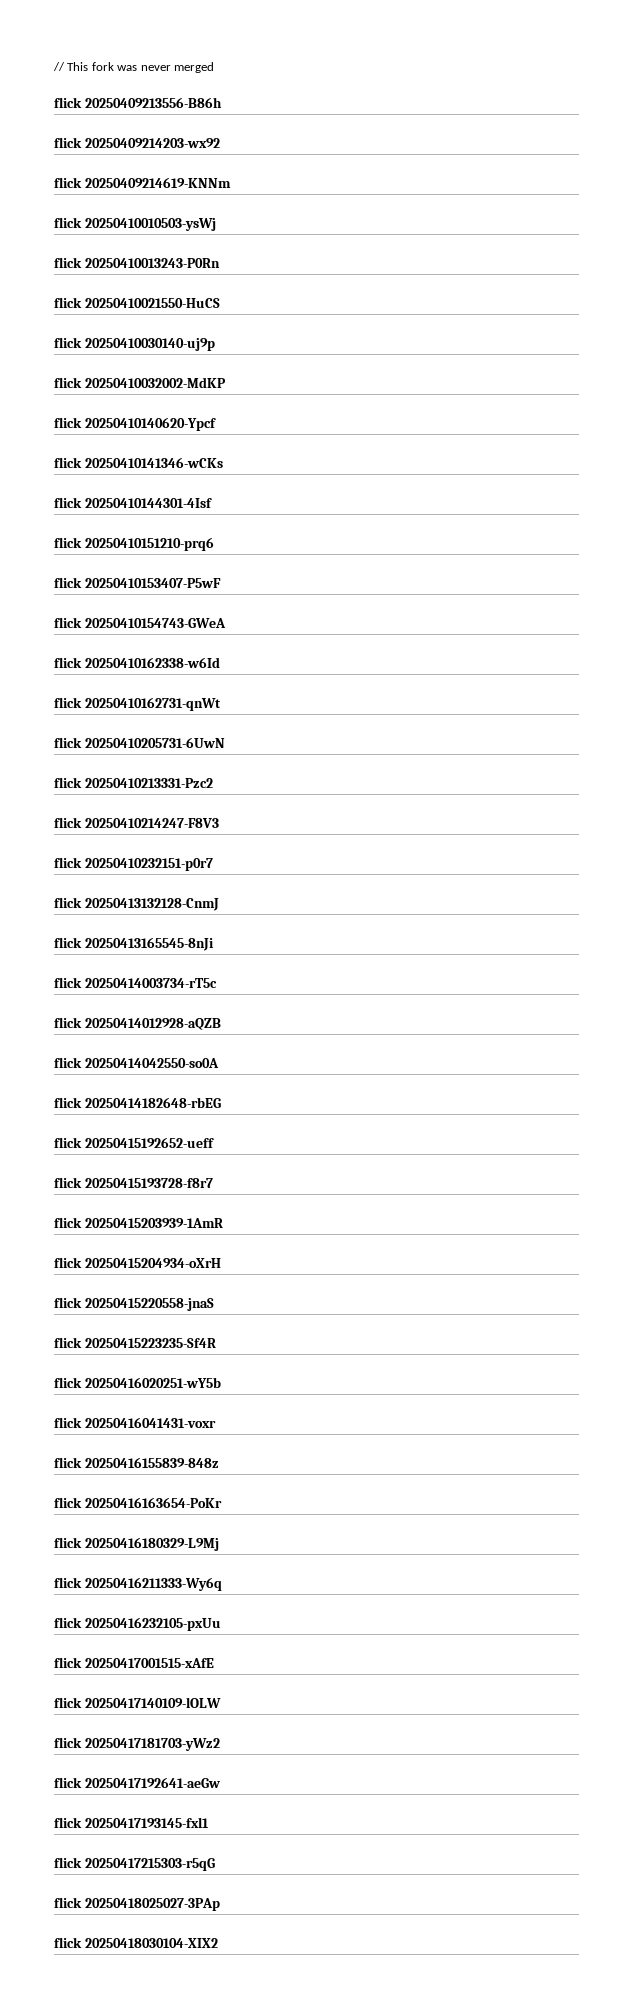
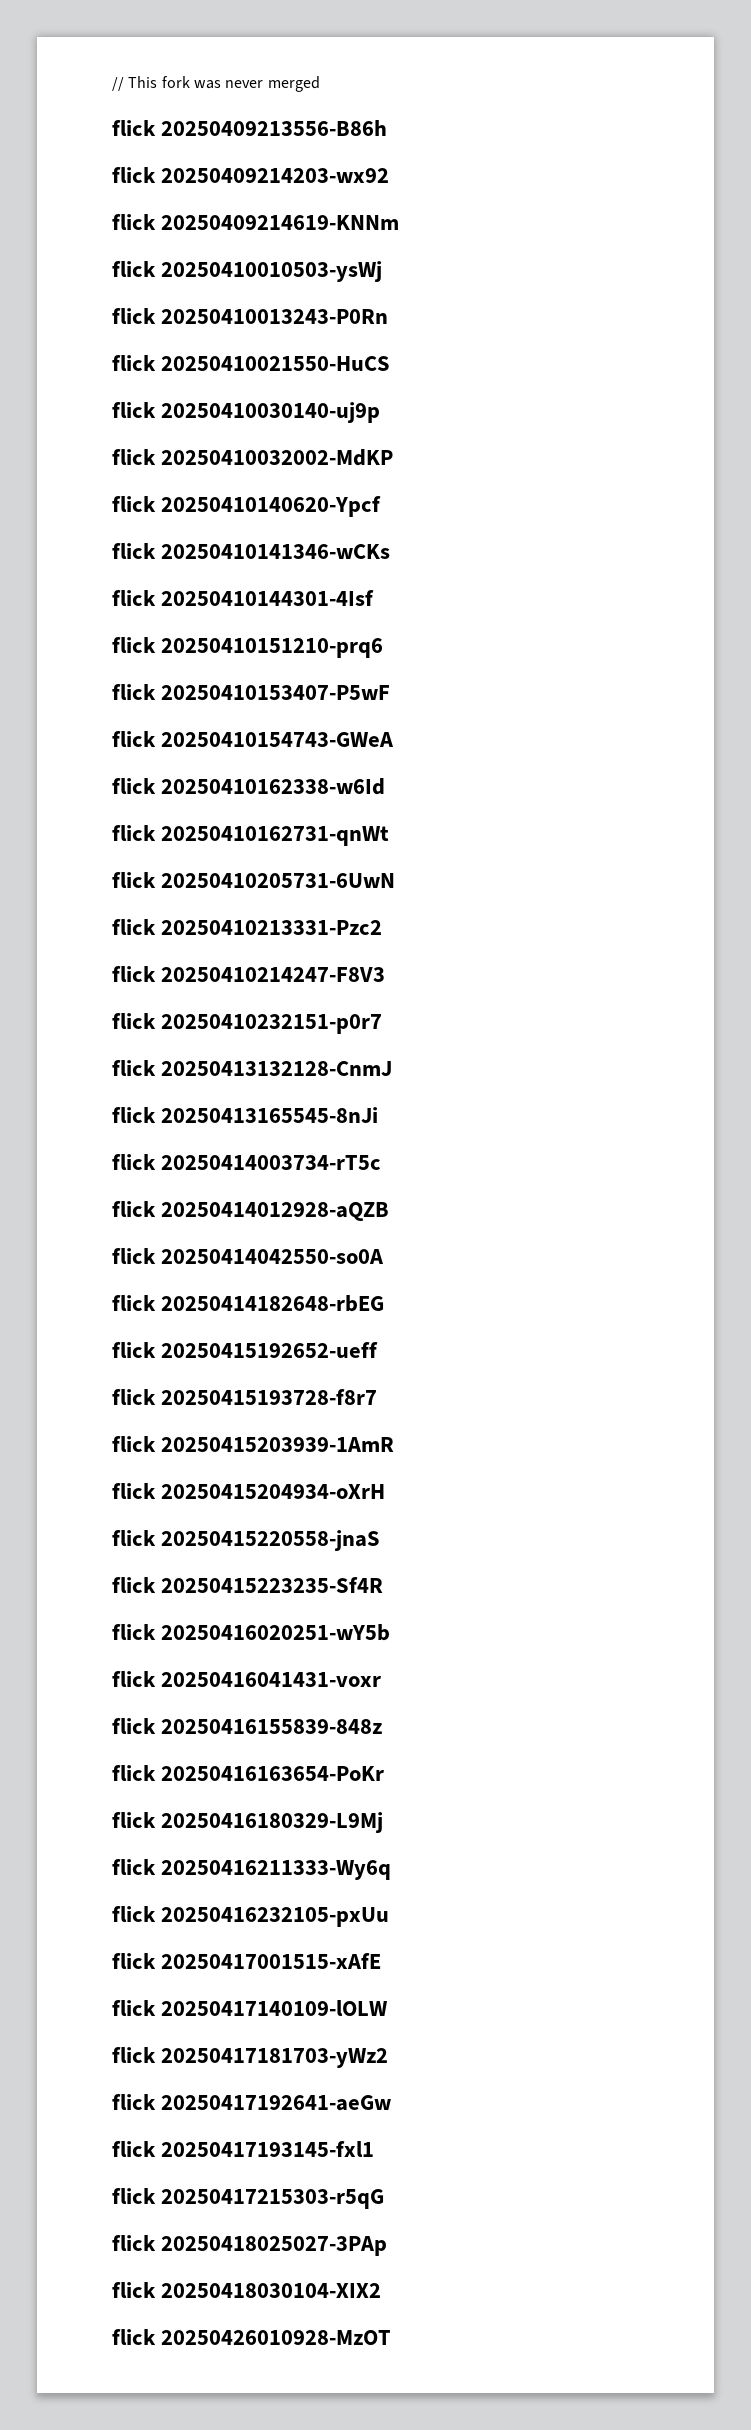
(218, 1943) none -> [112,2329,392,2345] // flick 20250426010928-MzOT

